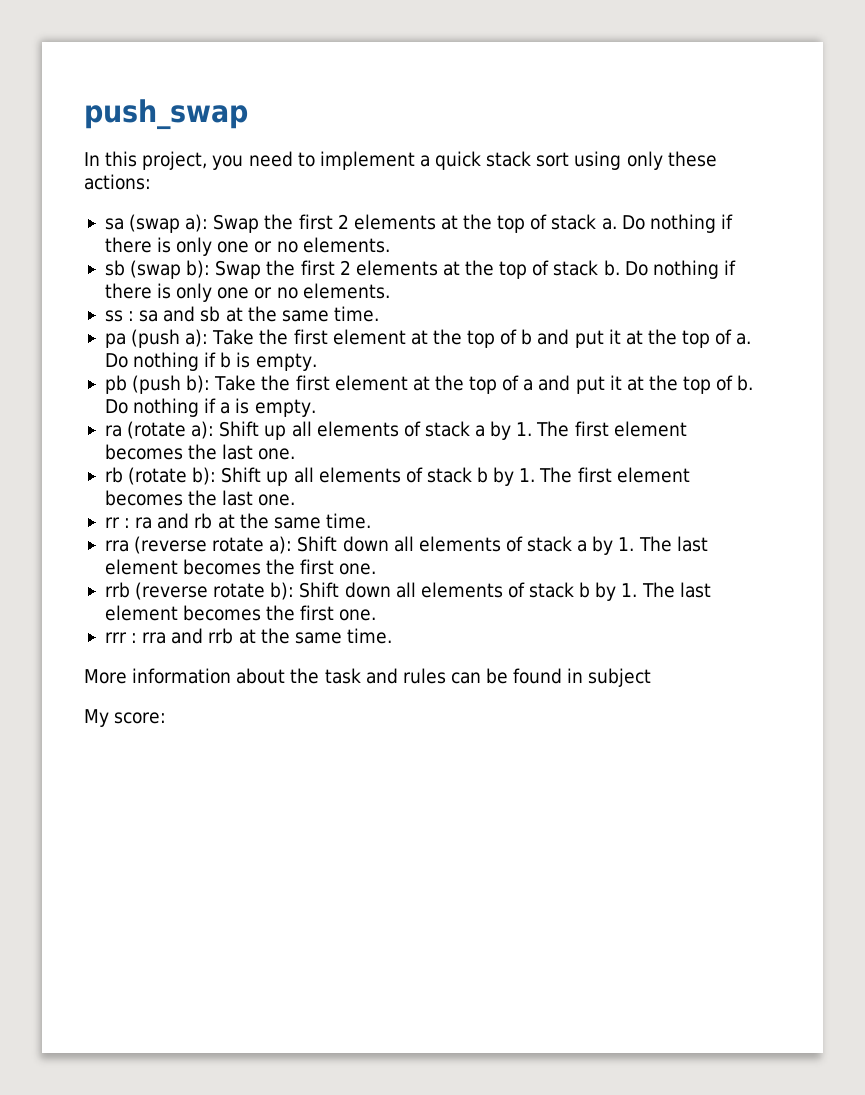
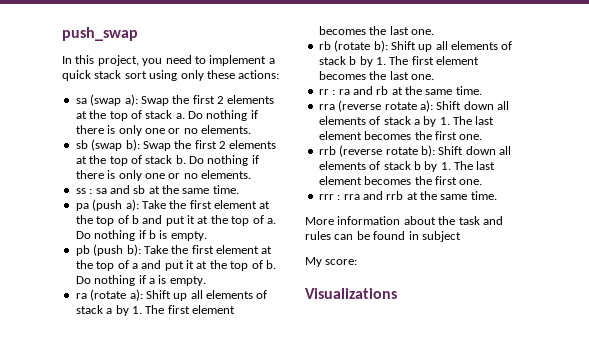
(167, 718) none -> [305,288,397,299] // Visualizations

